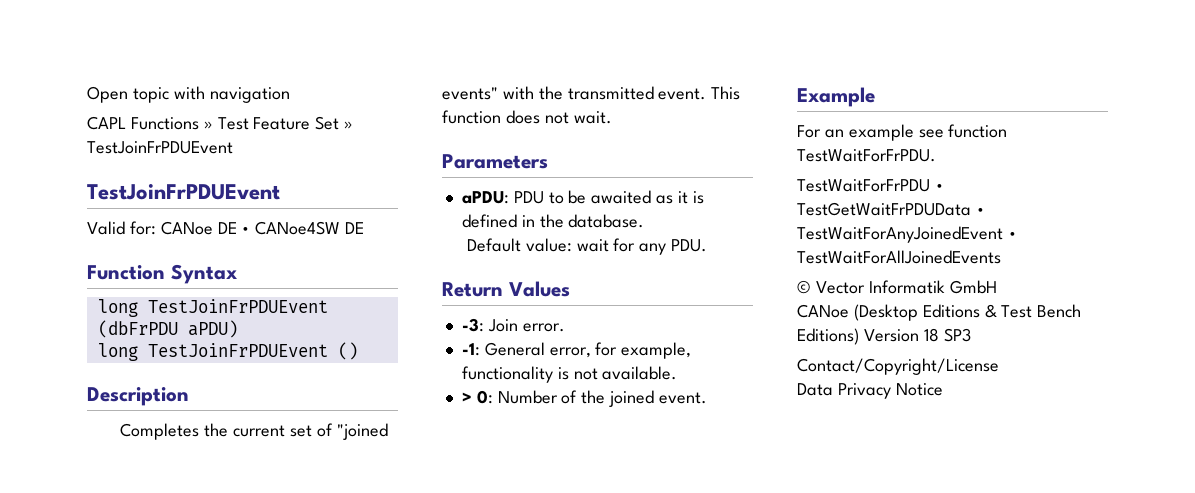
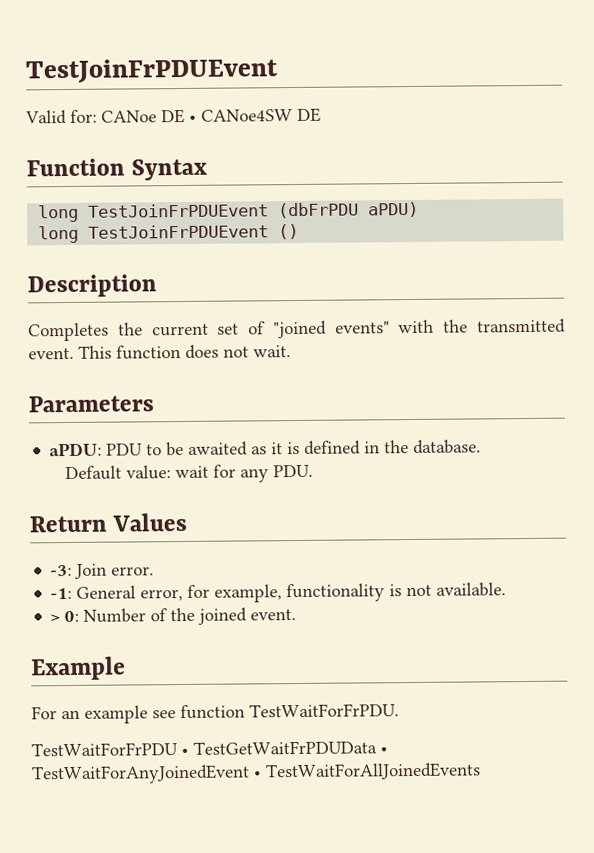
[87,86,290,103] [87,116,354,130] [87,141,233,154] Open topic with navigation // CAPL Functions » Test Feature Set » TestJoinFrPDUEvent // -> (25, 71) none
[797,280,997,294] [797,304,1082,321] [797,328,971,345] [797,358,999,375] [797,383,943,399] // © Vector Informatik GmbH // CANoe (Desktop Editions & Test Bench Editions) Version 18 SP3 // Contact/Copyright/License // Data Privacy Notice -> (481, 771) none

